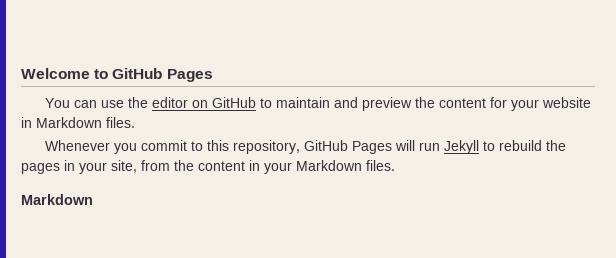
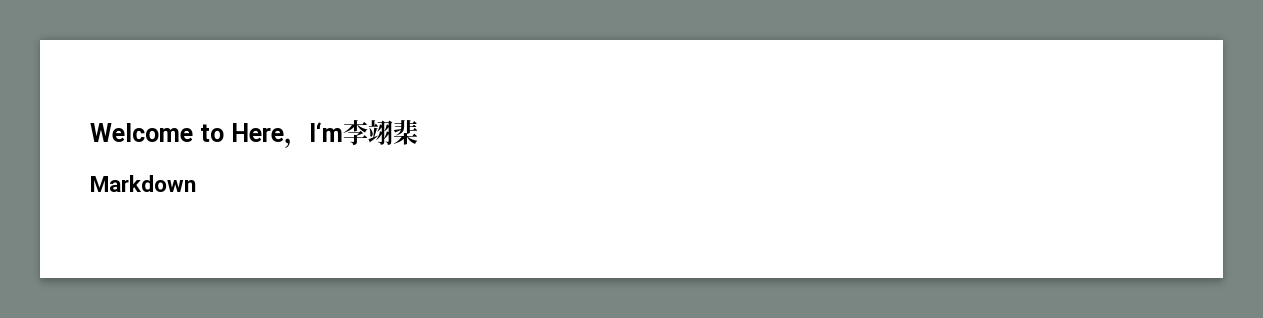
[112,68,213,82] [45,97,592,111] [21,117,135,128] [45,140,567,154] [21,160,395,174] GitHub Pages // You can use the editor on GitHub to maintain and preview the content for your website in Markdown files. // Whenever you commit to this repository, GitHub Pages will run Jekyll to rebuild the pages in your site, from the content in your Markdown files. -> [230,120,418,149] Here，I‘m李翊棐

